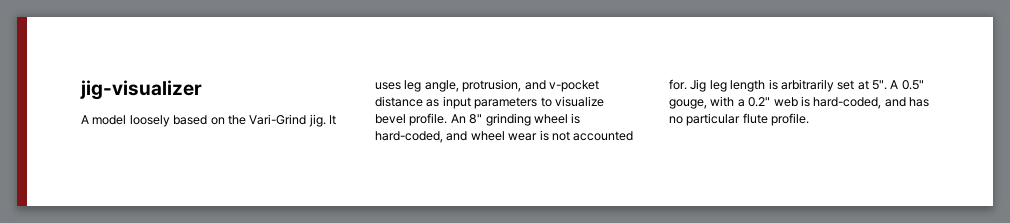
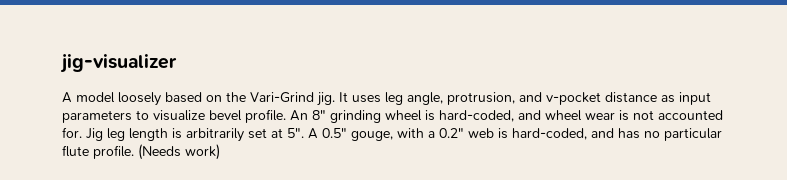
(810, 119) none -> [138,144,220,160] (Needs work)

